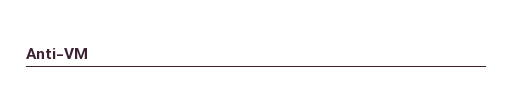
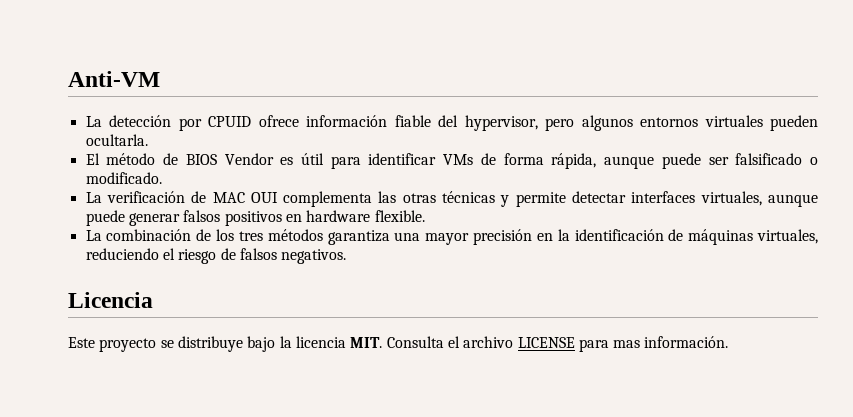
(88, 53) none -> [85,115,818,131] [85,134,148,146] [85,153,819,169] [85,172,162,184] [85,191,818,207] [85,210,425,226] [85,229,818,245] [85,248,347,264] [68,292,153,308] [68,336,729,352] // La detección por CPUID ofrece información fiable del hypervisor, pero algunos entornos virtuales pueden ocultarla. // El método de BIOS Vendor es útil para identificar VMs de forma rápida, aunque puede ser falsificado o modificado. // La verificación de MAC OUI complementa las otras técnicas y permite detectar interfaces virtuales, aunque puede generar falsos positivos en hardware flexible. // La combinación de los tres métodos garantiza una mayor precisión en la identificación de máquinas virtuales, reduciendo el riesgo de falsos negativos. // Licencia // Este proyecto se distribuye bajo la licencia MIT. Consulta el archivo LICENSE para mas información.

